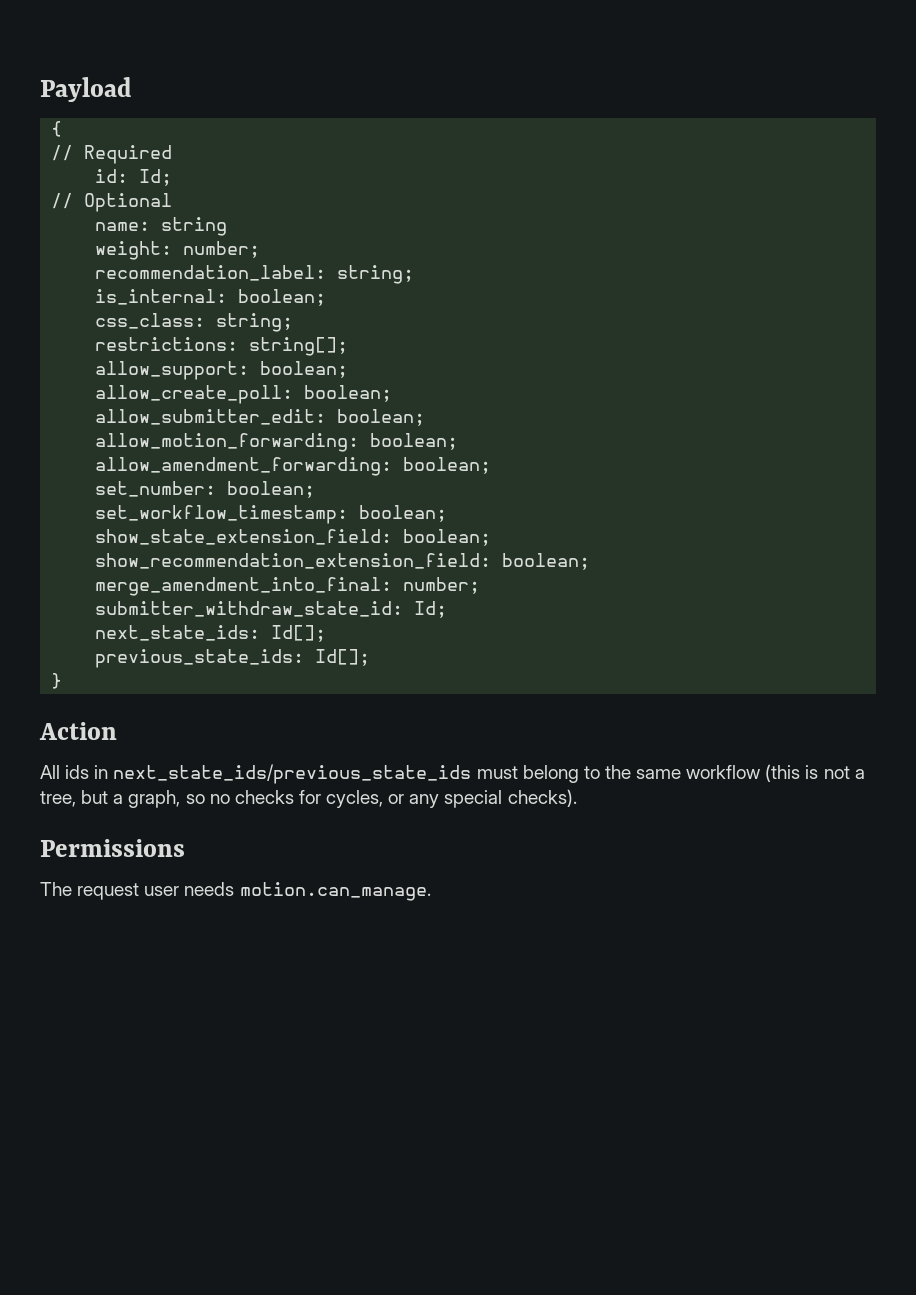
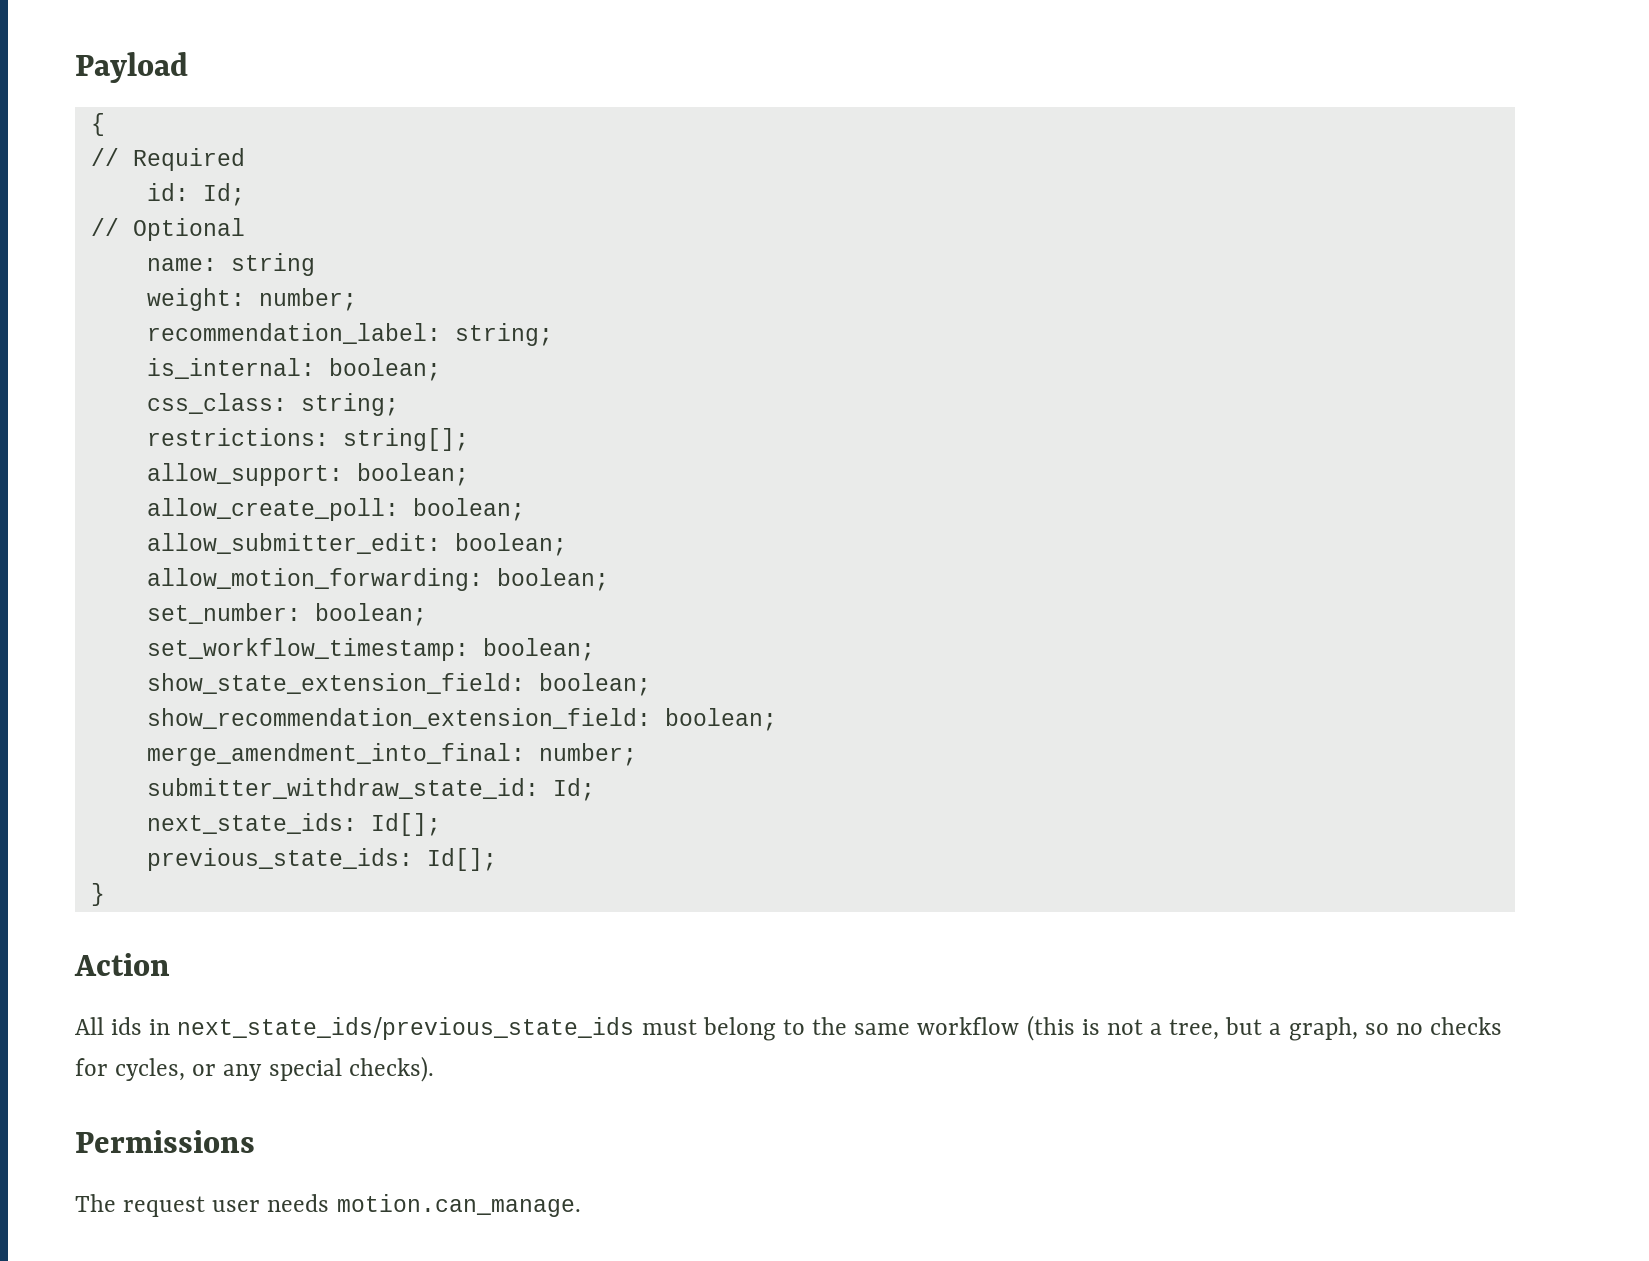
[95,457,492,476] // allow_amendment_forwarding: boolean; -> (609, 579) none

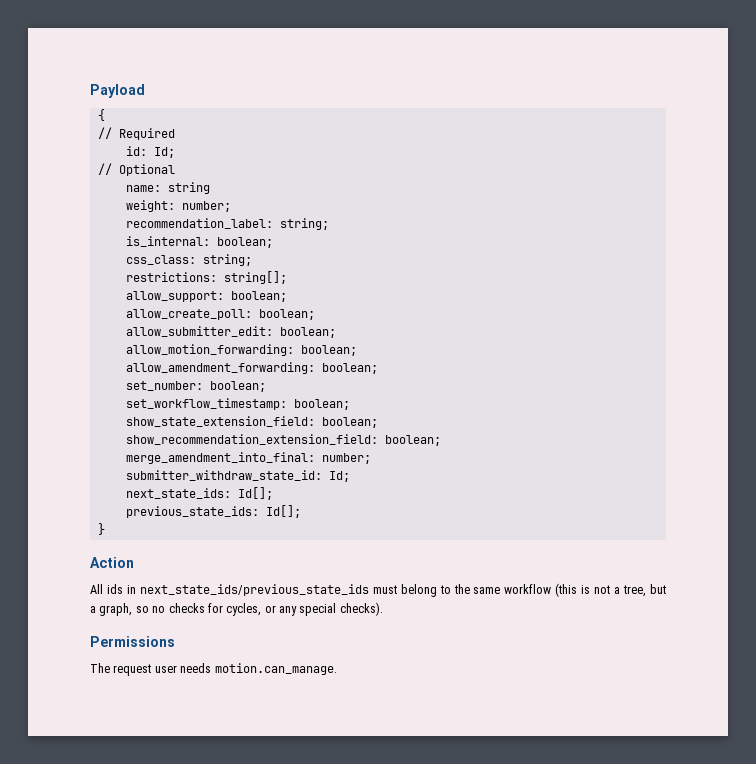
(609, 579) none -> [125,362,378,374] // allow_amendment_forwarding: boolean;

